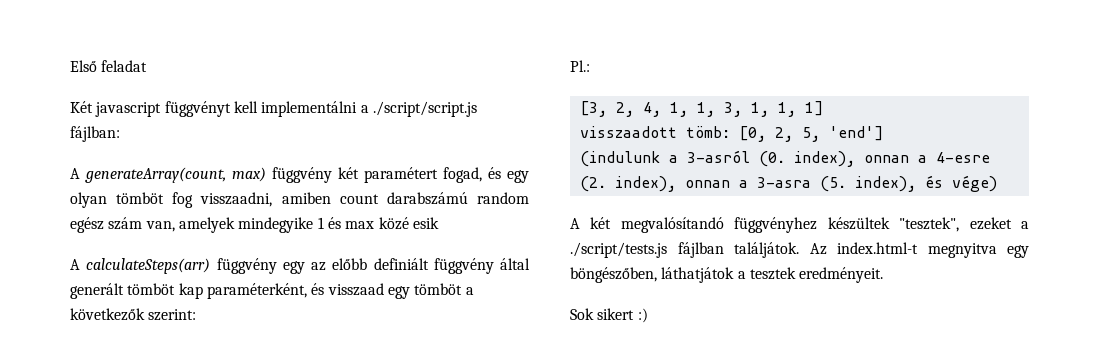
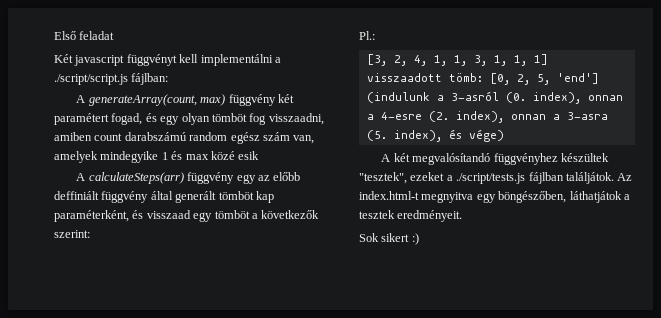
[373,258,429,270] definiált -> [54,191,99,200] deffiniált

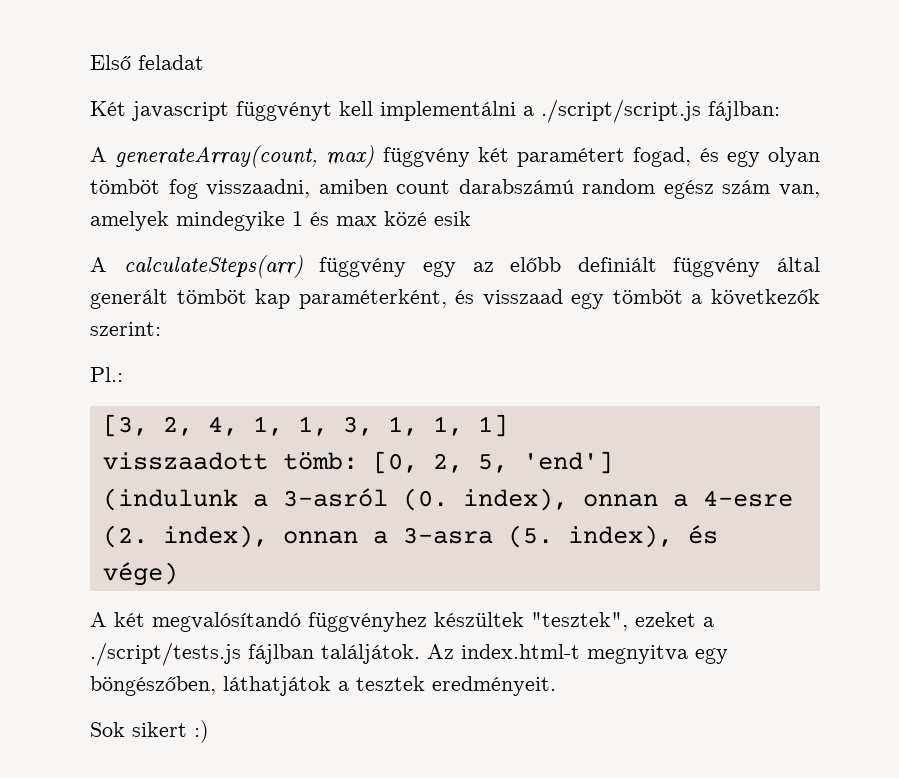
[54,191,99,200] deffiniált -> [577,257,657,272] definiált

